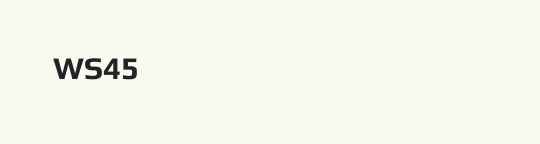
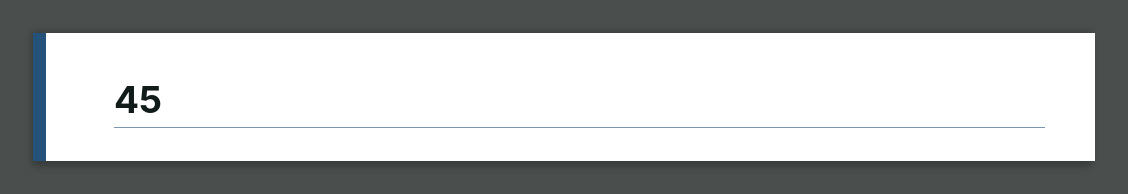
[53,58,139,80] WS45 -> [114,86,162,113] 45

